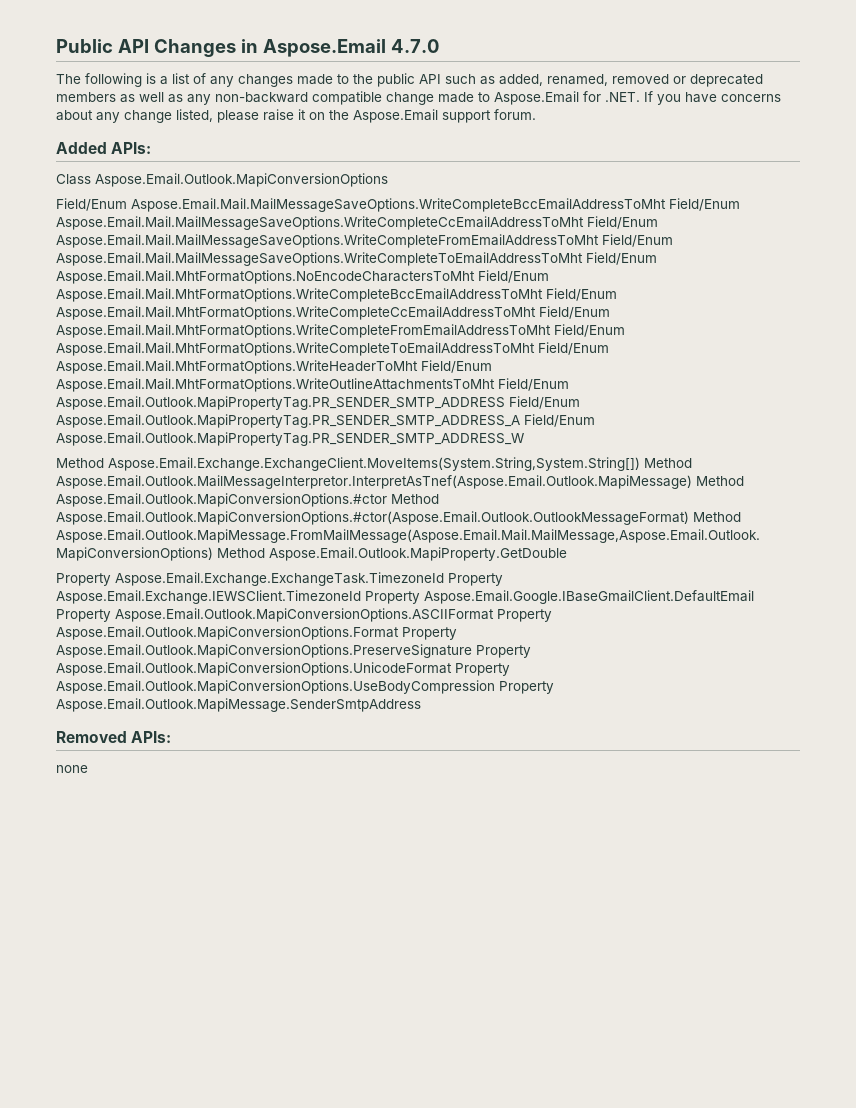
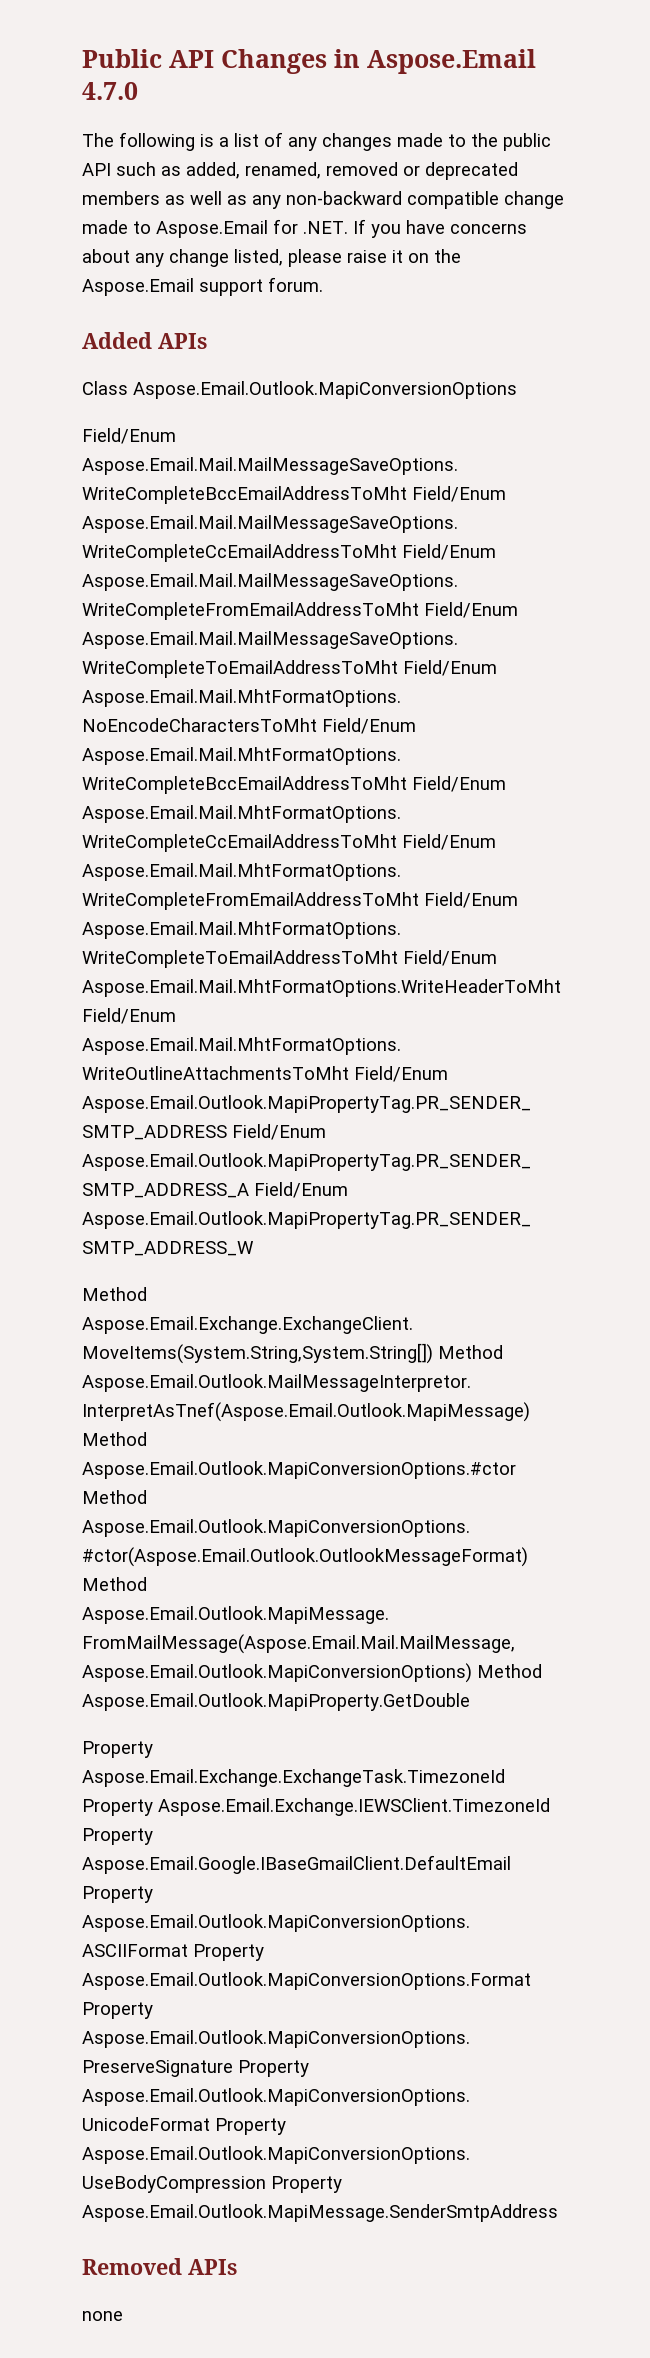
[111,142,152,154] APIs: -> [158,333,207,349] APIs
[131,731,172,743] APIs: -> [188,2259,237,2275] APIs

